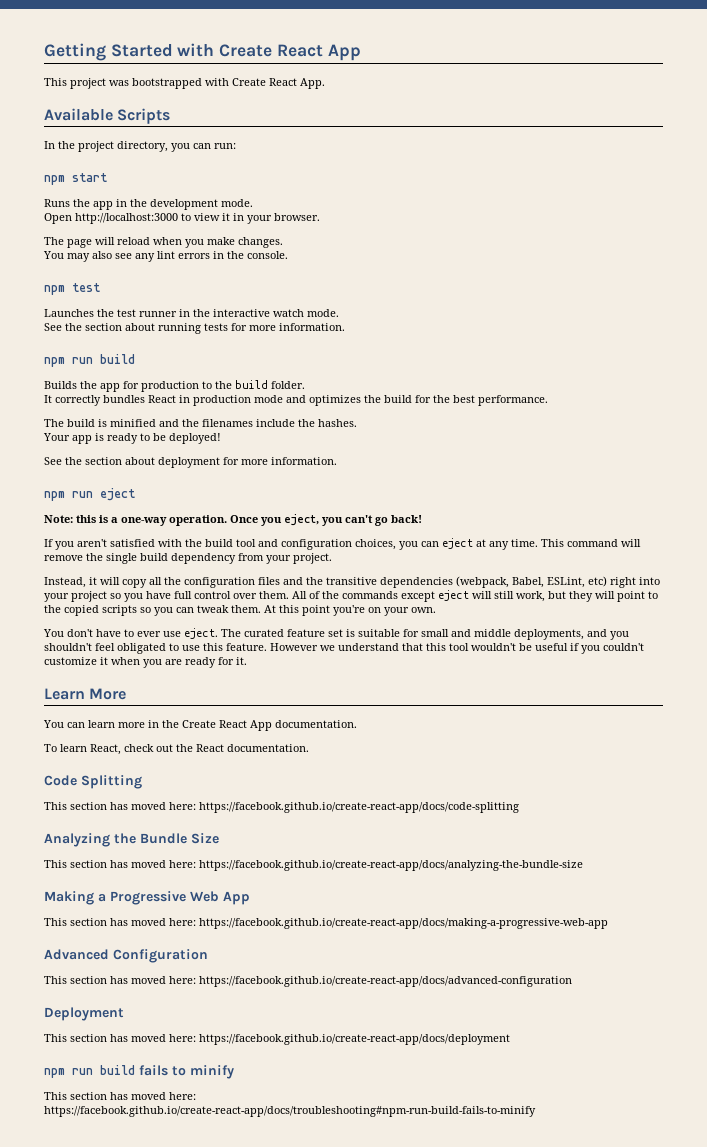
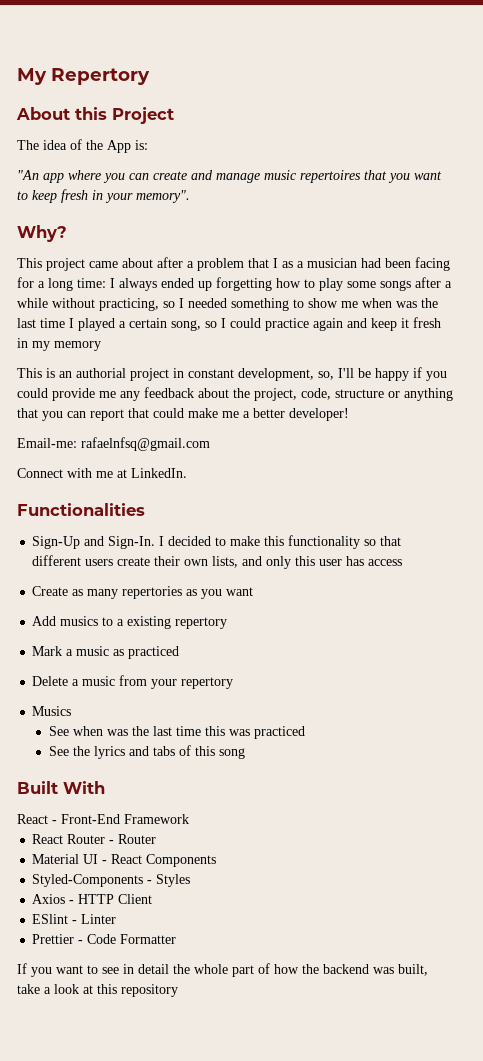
[44,43,361,61] [44,78,325,89] [44,108,171,124] [44,141,236,152] [44,173,107,185] [44,199,253,210] [44,213,320,224] [44,237,283,248] [43,251,288,262] [44,283,100,295] [44,309,339,317] [44,323,345,334] [44,354,135,367] [44,380,305,392] [44,395,548,406] [44,419,357,427] [43,433,221,444] [44,457,337,468] [44,488,135,501] [44,514,422,526] [44,538,641,550] [44,553,332,564] [44,576,660,588] [44,590,658,602] [44,605,436,616] [43,628,629,640] [44,643,644,654] [44,657,247,668] [44,688,127,700] [43,720,357,731] [44,744,309,755] [44,775,142,789] [44,802,519,813] [44,833,219,847] [44,860,583,871] [44,891,250,905] [44,918,608,929] [44,949,208,963] [44,976,572,987] [44,1007,124,1021] [44,1034,510,1045] [44,1065,234,1079] [44,1092,196,1100] [44,1106,536,1117] Getting Started with Create React App // This project was bootstrapped with Create React App. // Available Scripts // In the project directory, you can run: // npm start // Runs the app in the development mode. // Open http://localhost:3000 to view it in your browser. // The page will reload when you make changes. // You may also see any lint errors in the console. // npm test // Launches the test runner in the interactive watch mode. // See the section about running tests for more information. // npm run build // Builds the app for production to the build folder. // It correctly bundles React in production mode and optimizes the build for the best performance. // The build is minified and the filenames include the hashes. // Your app is ready to be deployed! // See the section about deployment for more information. // npm run eject // Note: this is a one-way operation. Once you eject, you can't go back! // If you aren't satisfied with the build tool and configuration choices, you can eject at any time. This command will remove the single build dependency from your project. // Instead, it will copy all the configuration files and the transitive dependencies (webpack, Babel, ESLint, etc) right into your project so you have full control over them. All of the commands except eject will still work, but they will point to the copied scripts so you can tweak them. At this point you're on your own. // You don't have to ever use eject. The curated feature set is suitable for small and middle deployments, and you shouldn't feel obligated to use this feature. However we understand that this tool wouldn't be useful if you couldn't customize it when you are ready for it. // Learn More // You can learn more in the Create React App documentation. // To learn React, check out the React documentation. // Code Splitting // This section has moved here: https://facebook.github.io/create-react-app/docs/code-splitting // Analyzing the Bundle Size // This section has moved here: https://facebook.github.io/create-react-app/docs/analyzing-the-bundle-size // Making a Progressive Web App // This section has moved here: https://facebook.github.io/create-react-app/docs/making-a-progressive-web-app // Advanced Configuration // This section has moved here: https://facebook.github.io/create-react-app/docs/advanced-configuration // Deployment // This section has moved here: https://facebook.github.io/create-react-app/docs/deployment // npm run build fails to minify // This section has moved here: https://facebook.github.io/create-react-app/docs/troubleshooting#npm-run-build-fails-to-minify -> [17,68,150,85] [16,107,174,124] [17,139,148,153] [17,170,442,183] [17,189,190,203] [17,225,67,242] [17,257,450,271] [17,277,452,291] [17,298,438,311] [17,317,441,331] [17,338,101,351] [17,367,447,381] [17,387,453,401] [17,408,349,421] [17,437,210,451] [17,468,187,478] [17,503,145,516] [32,535,402,549] [32,555,403,569] [32,586,254,599] [32,616,228,629] [32,646,180,659] [32,675,234,689] [32,706,72,716] [48,726,305,739] [48,745,245,759] [17,781,105,794] [17,814,189,824] [32,834,157,844] [32,854,217,867] [32,874,191,887] [32,894,153,904] [32,914,117,924] [32,934,177,944] [17,963,428,977] [17,984,178,997] My Repertory // About this Project // The idea of the App is: // "An app where you can create and manage music repertoires that you want to keep fresh in your memory". // Why? // This project came about after a problem that I as a musician had been facing for a long time: I always ended up forgetting how to play some songs after a while without practicing, so I needed something to show me when was the last time I played a certain song, so I could practice again and keep it fresh in my memory // This is an authorial project in constant development, so, I'll be happy if you could provide me any feedback about the project, code, structure or anything that you can report that could make me a better developer! // Email-me: rafaelnfsq@gmail.com // Connect with me at LinkedIn. // Functionalities // Sign-Up and Sign-In. I decided to make this functionality so that different users create their own lists, and only this user has access // Create as many repertories as you want // Add musics to a existing repertory // Mark a music as practiced // Delete a music from your repertory // Musics // See when was the last time this was practiced // See the lyrics and tabs of this song // Built With // React - Front-End Framework // React Router - Router // Material UI - React Components // Styled-Components - Styles // Axios - HTTP Client // ESlint - Linter // Prettier - Code Formatter // If you want to see in detail the whole part of how the backend was built, take a look at this repository

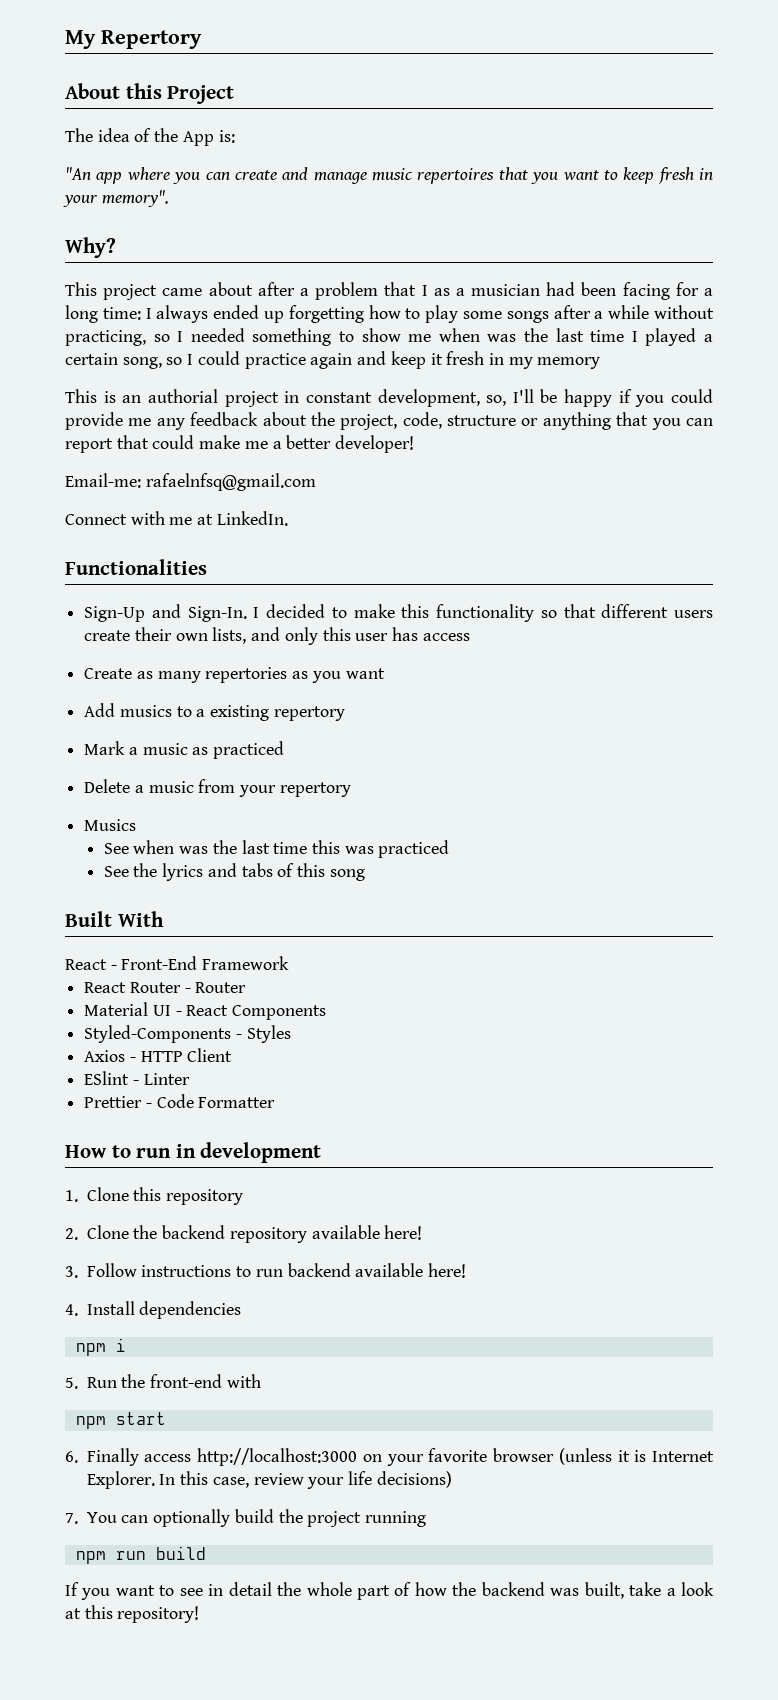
(177, 939) none -> [65,1142,322,1163] [65,1187,244,1205] [65,1225,423,1243] [65,1263,467,1278] [65,1301,242,1319] [75,1338,126,1356] [65,1374,261,1389] [75,1412,166,1429] [65,1448,715,1466] [86,1471,452,1489] [65,1509,427,1527] [75,1546,206,1564] // How to run in development // 1. Clone this repository // 2. Clone the backend repository available here! // 3. Follow instructions to run backend available here! // 4. Install dependencies // npm i // 5. Run the front-end with // npm start // 6. Finally access http://localhost:3000 on your favorite browser (unless it is Internet Explorer. In this case, review your life decisions) // 7. You can optionally build the project running // npm run build
[121,984,178,997] repository -> [117,1606,200,1623] repository!

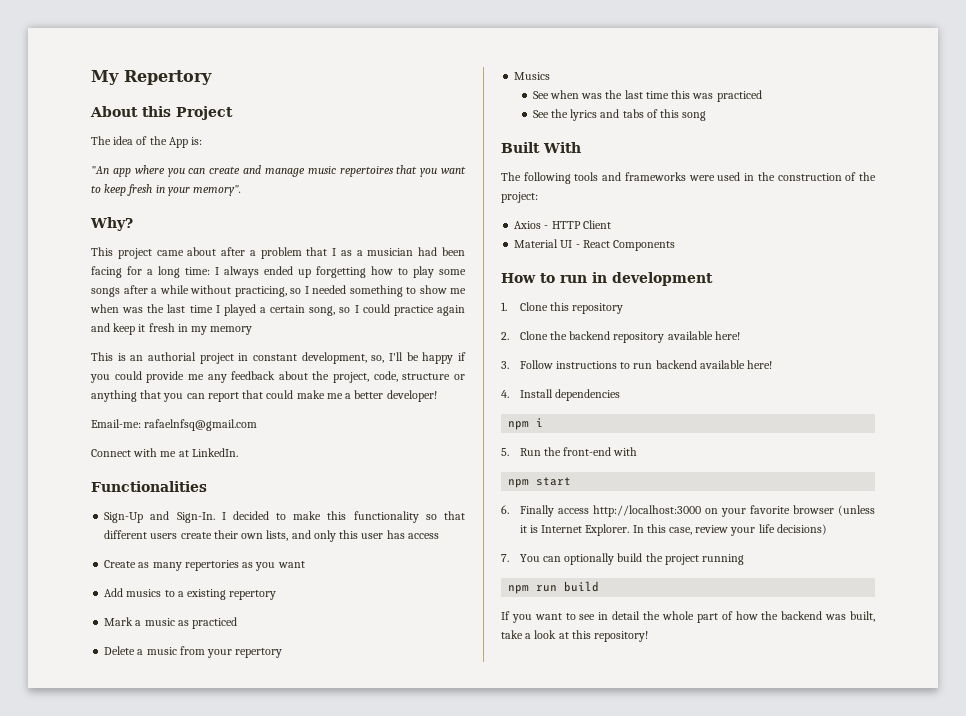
[65,956,290,970] [84,982,247,993] React - Front-End Framework // React Router - Router -> [501,172,876,184] [501,192,538,203] [514,220,611,229] The following tools and frameworks were used in the construction of the project: // Axios - HTTP Client
[84,1025,291,1043] [84,1048,233,1062] [84,1071,190,1085] [84,1094,276,1108] // Styled-Components - Styles // Axios - HTTP Client // ESlint - Linter // Prettier - Code Formatter -> (676, 245) none

